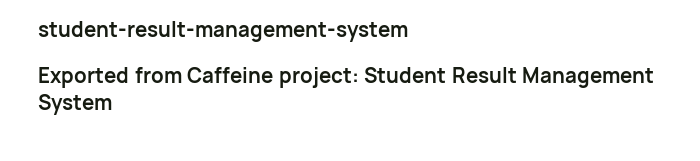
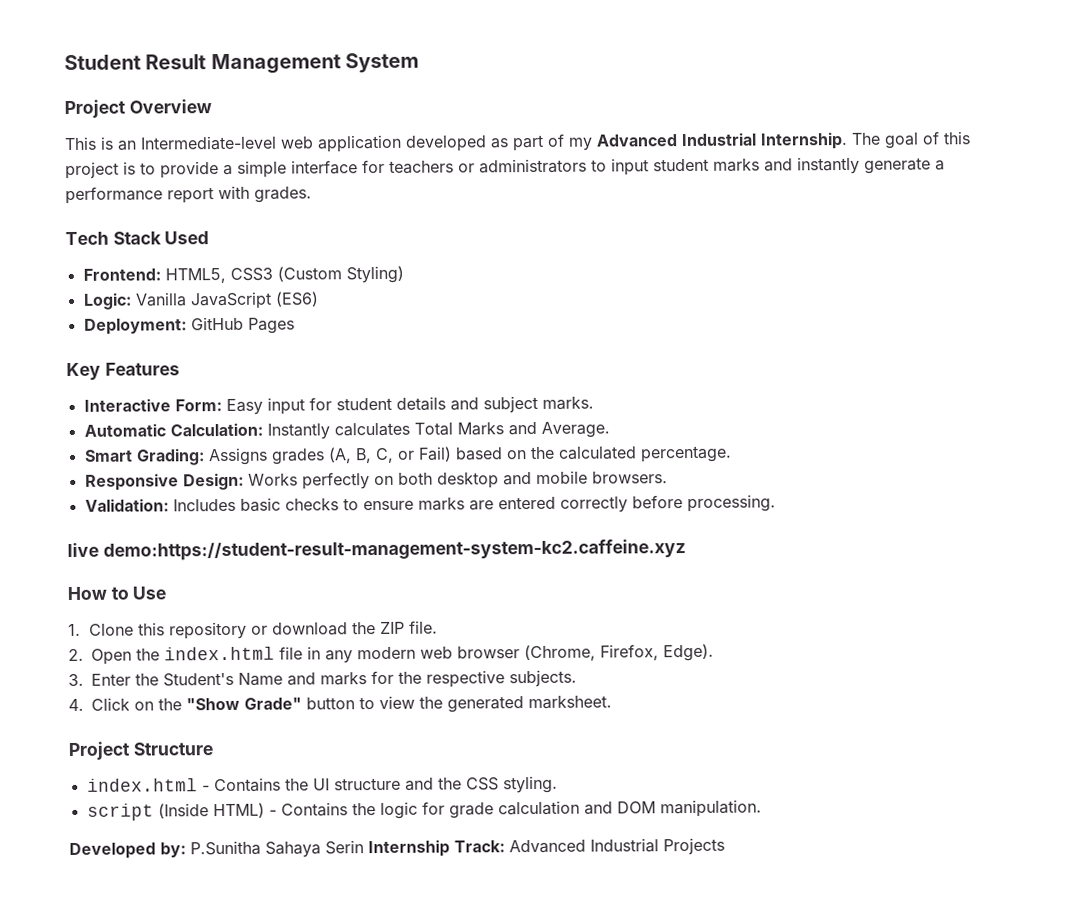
[38,21,408,42] [38,67,359,88] student-result-management-system // Exported from Caffeine project: -> (64, 62) none
(112, 104) none -> [64,99,212,119] [64,131,971,153] [65,156,945,180] [65,185,312,205] [65,231,210,246] [82,265,404,284] [82,291,319,310] [83,316,295,335] [66,362,180,381] [83,395,594,415] [83,421,610,440] [83,445,732,466] [84,470,668,491] [84,494,776,513] [67,539,686,561] [67,586,167,601] [68,620,438,640] [68,643,714,665] [68,669,577,688] [68,695,612,713] [68,741,213,761] [86,775,558,794] [86,799,762,821] [69,837,725,860] // Project Overview // This is an Intermediate-level web application developed as part of my Advanced Industrial Internship. The goal of this project is to provide a simple interface for teachers or administrators to input student marks and instantly generate a performance report with grades. // Tech Stack Used // Frontend: HTML5, CSS3 (Custom Styling) // Logic: Vanilla JavaScript (ES6) // Deployment: GitHub Pages // Key Features // Interactive Form: Easy input for student details and subject marks. // Automatic Calculation: Instantly calculates Total Marks and Average. // Smart Grading: Assigns grades (A, B, C, or Fail) based on the calculated percentage. // Responsive Design: Works perfectly on both desktop and mobile browsers. // Validation: Includes basic checks to ensure marks are entered correctly before processing. // live demo:https://student-result-management-system-kc2.caffeine.xyz // How to Use // 1. Clone this repository or download the ZIP file. // 2. Open the index.html file in any modern web browser (Chrome, Firefox, Edge). // 3. Enter the Student's Name and marks for the respective subjects. // 4. Click on the "Show Grade" button to view the generated marksheet. // Project Structure // index.html - Contains the UI structure and the CSS styling. // script (Inside HTML) - Contains the logic for grade calculation and DOM manipulation. // Developed by: P.Sunitha Sahaya Serin Internship Track: Advanced Industrial Projects

